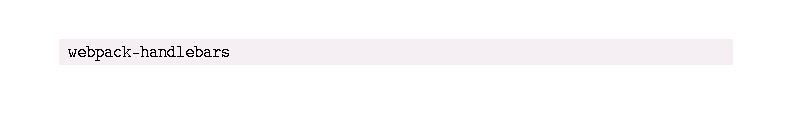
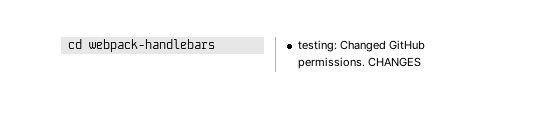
(68, 52) none -> [67,39,82,49] cd
(231, 52) none -> [297,40,425,52] [297,57,421,69] // testing: Changed GitHub permissions. CHANGES

